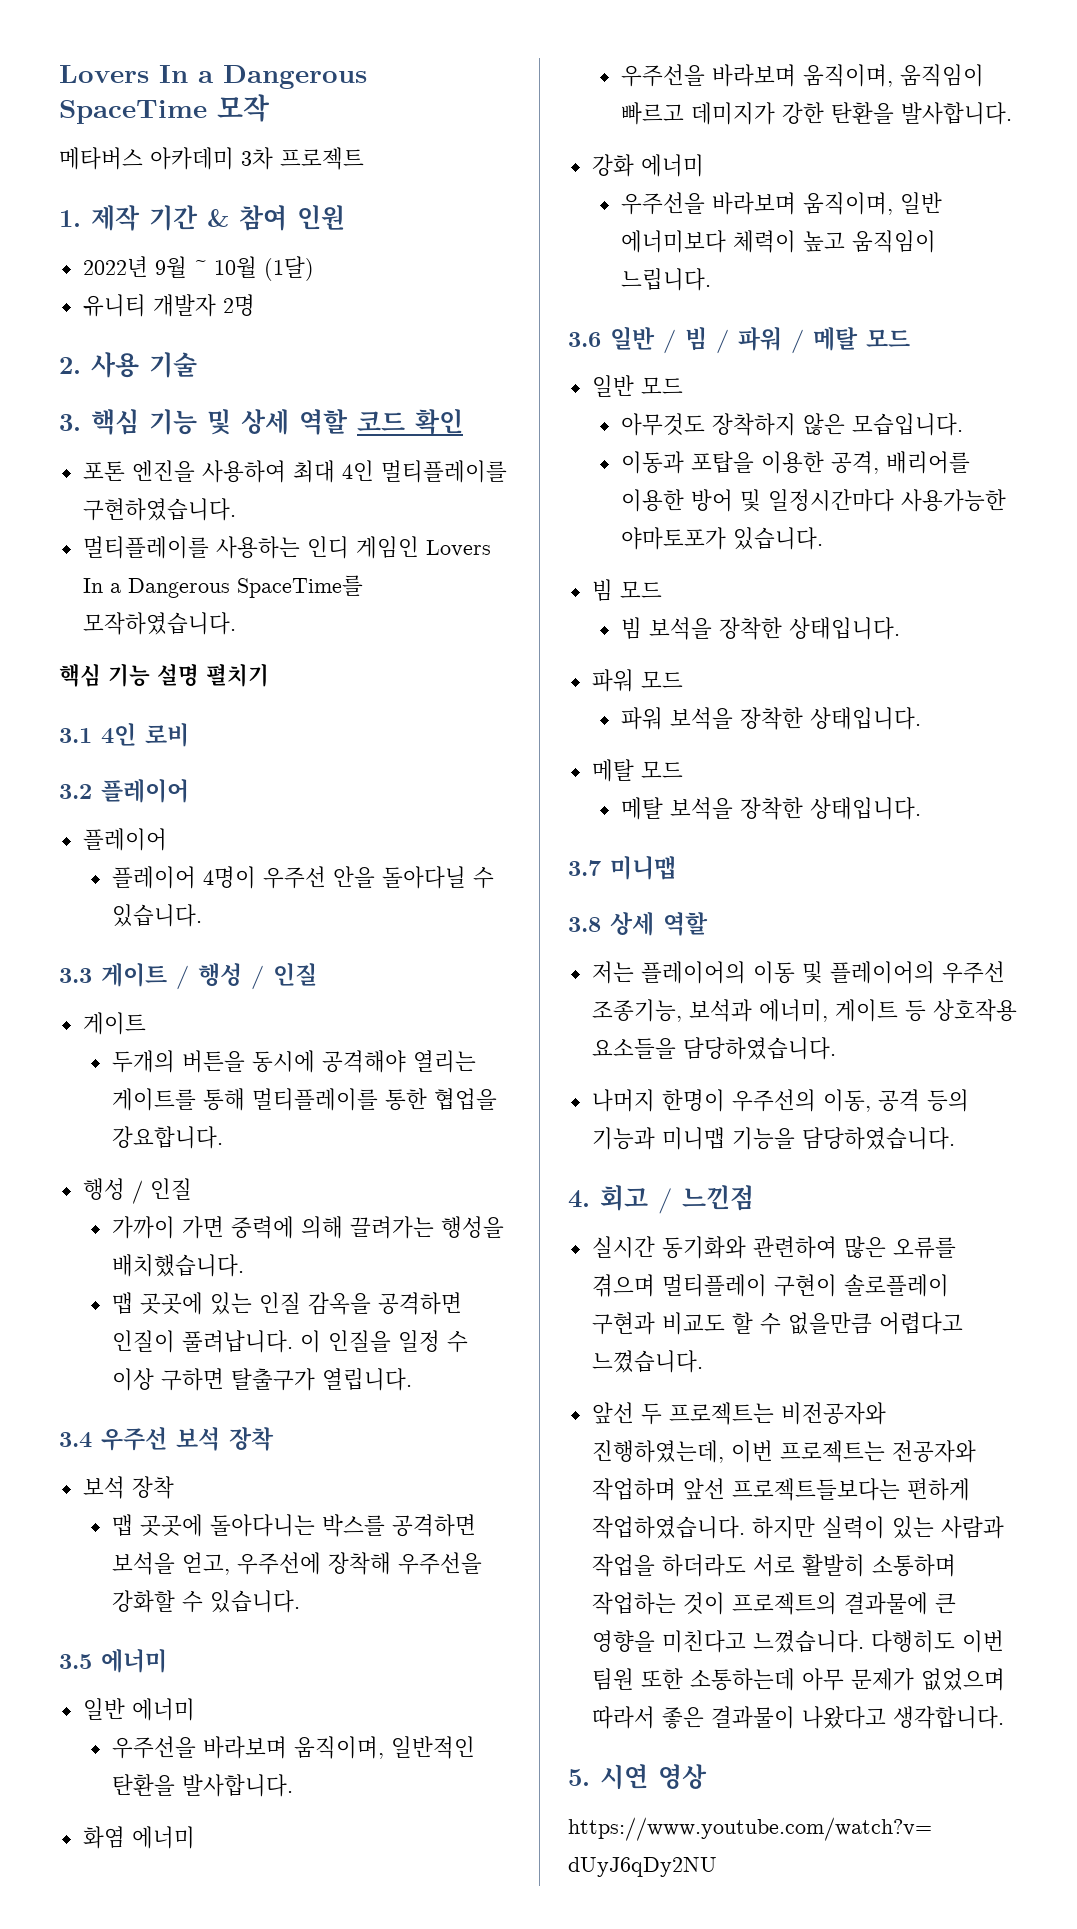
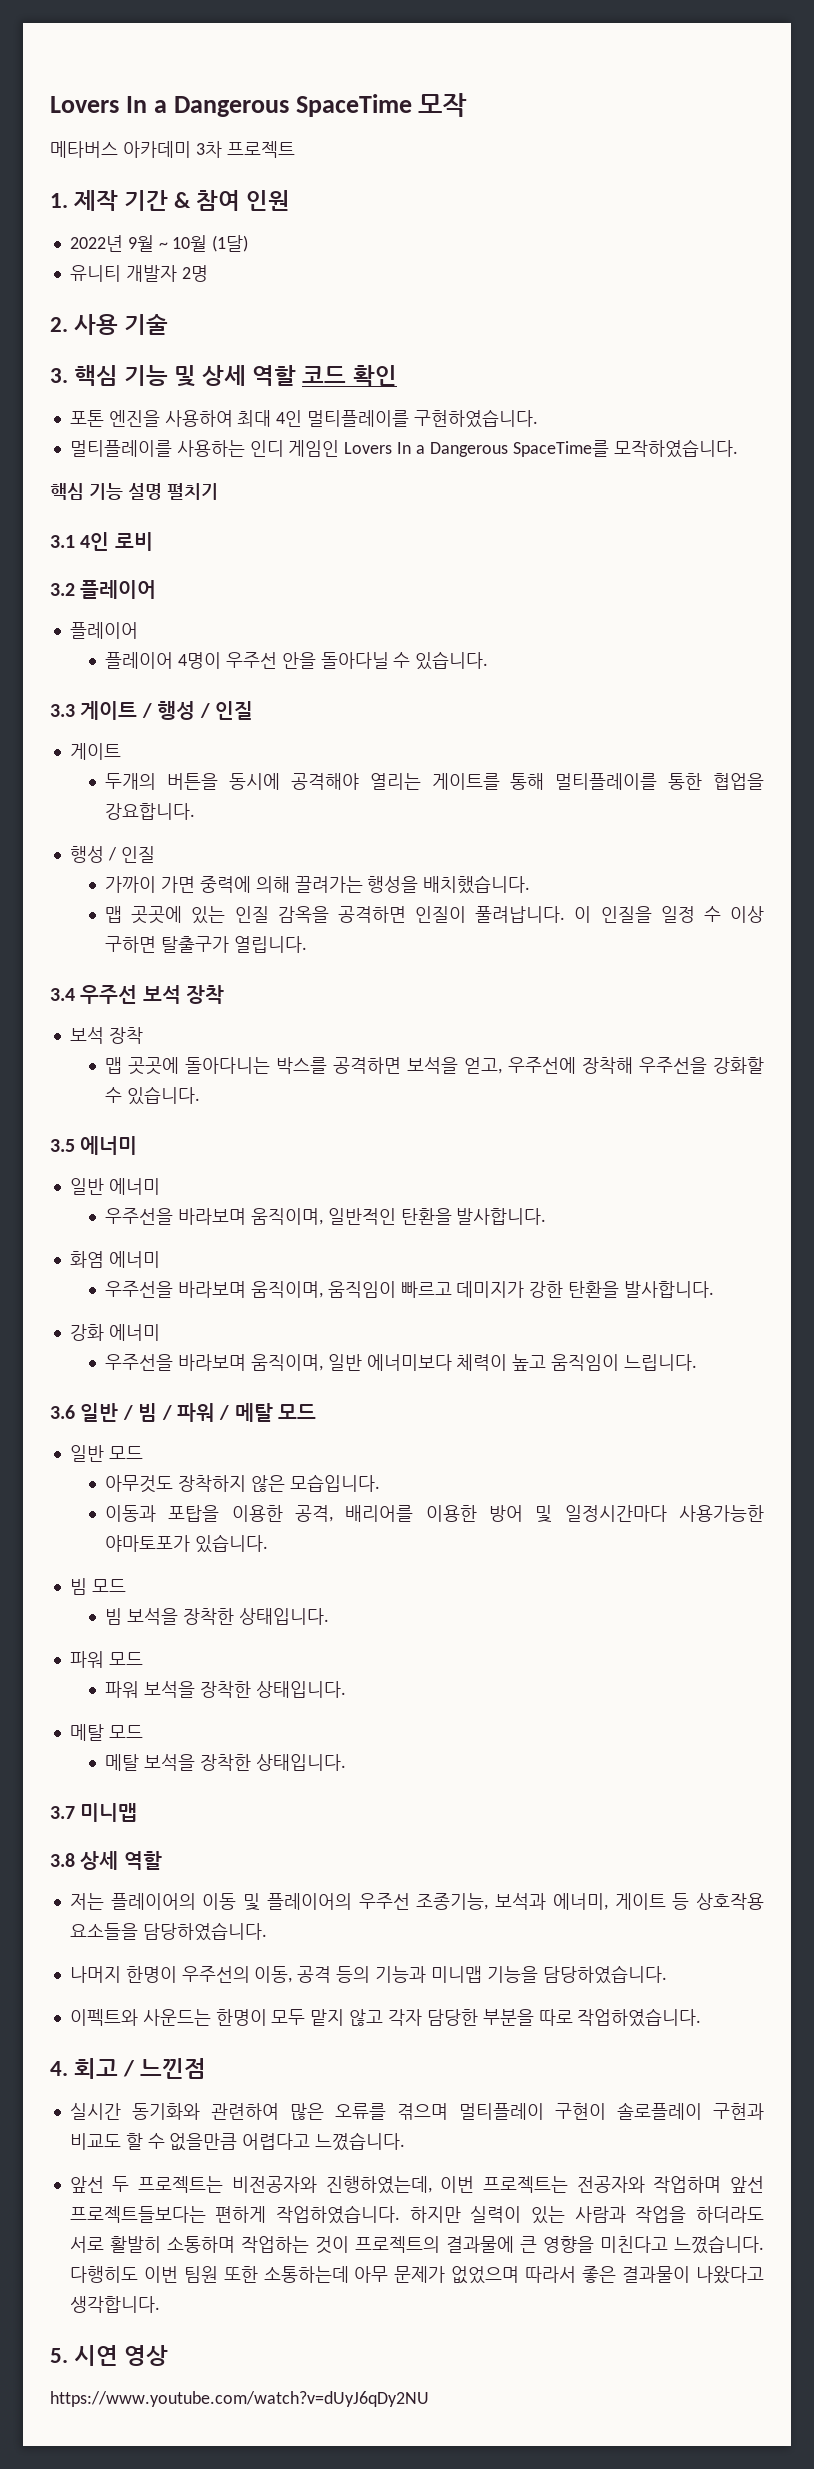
(955, 1138) none -> [69,2008,702,2027] // 이펙트와 사운드는 한명이 모두 맡지 않고 각자 담당한 부분을 따로 작업하였습니다.

